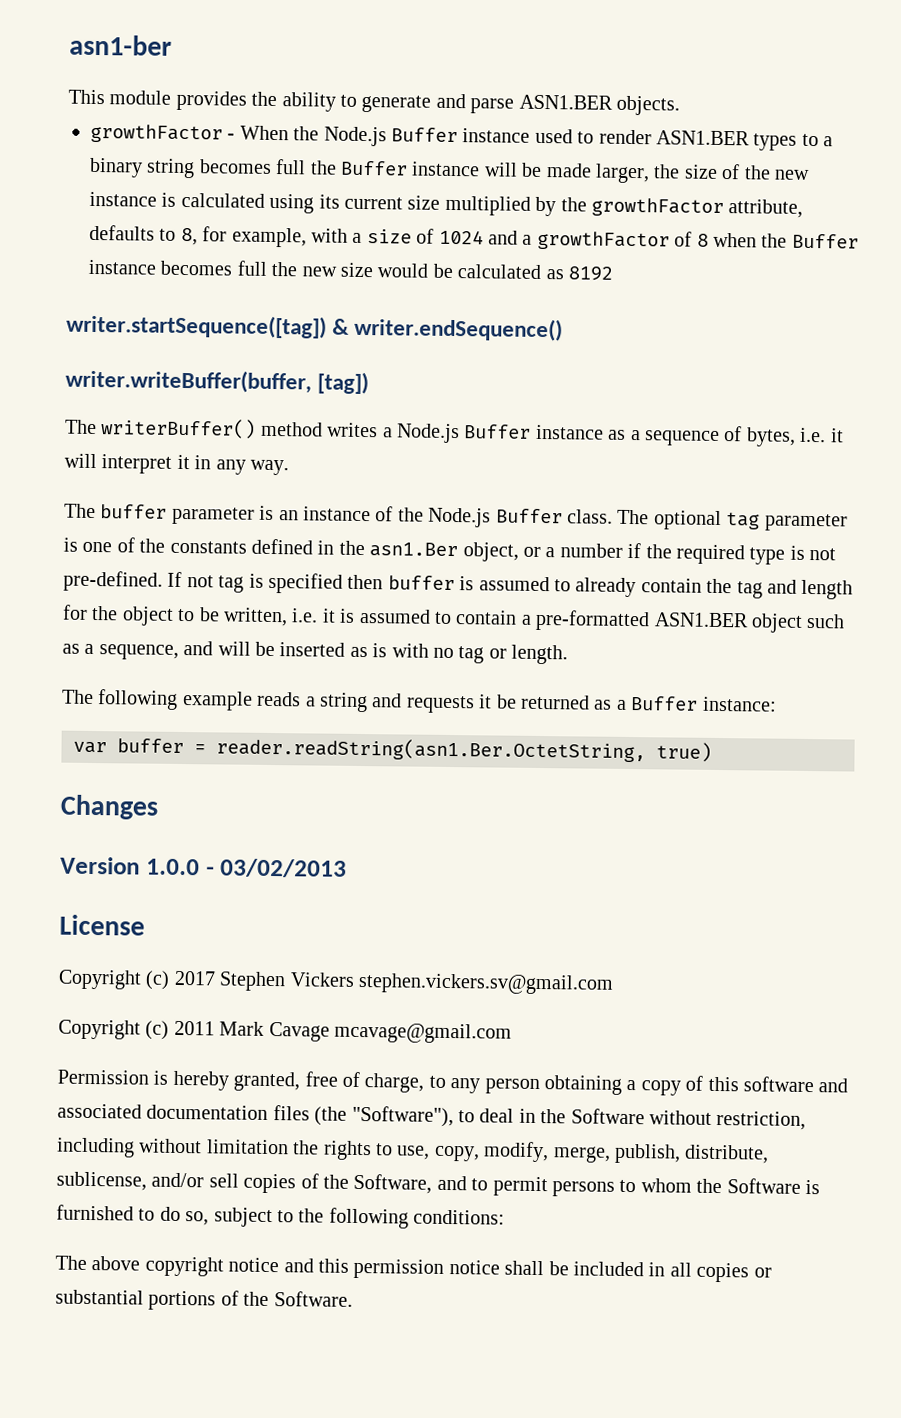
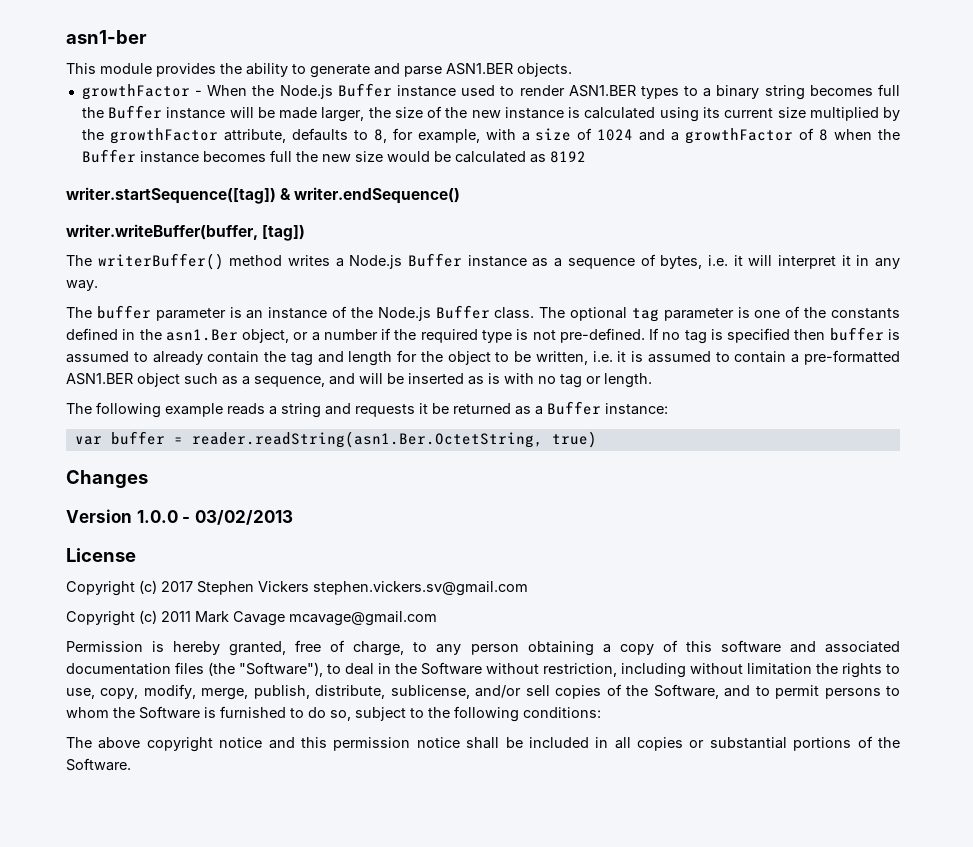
[186,575,214,588] not -> [662,332,681,340] no

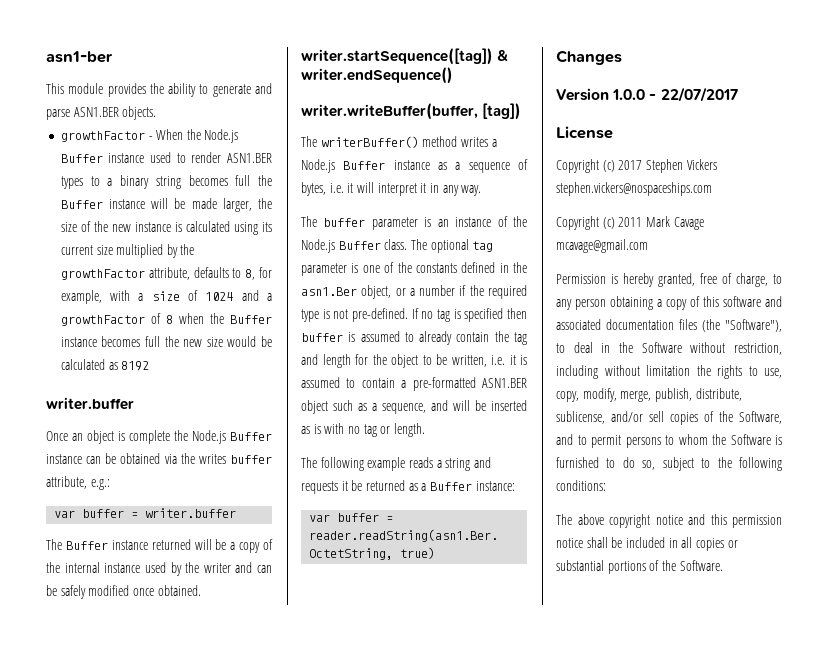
(586, 157) none -> [46,397,134,410] [46,430,272,444] [46,453,272,464] [46,476,110,490] [54,508,237,518] [46,539,273,553] [46,562,272,576] [46,585,201,599] // writer.buffer // Once an object is complete the Node.js Buffer instance can be obtained via the writes buffer attribute, e.g.: // var buffer = writer.buffer // The Buffer instance returned will be a copy of the internal instance used by the writer and can be safely modified once obtained.
[194,510,293,525] 03/02/2013 -> [660,87,738,102] 22/07/2017
[313,581,528,596] stephen.vickers.sv@gmail.com -> [556,182,712,196] stephen.vickers@nospaceships.com

